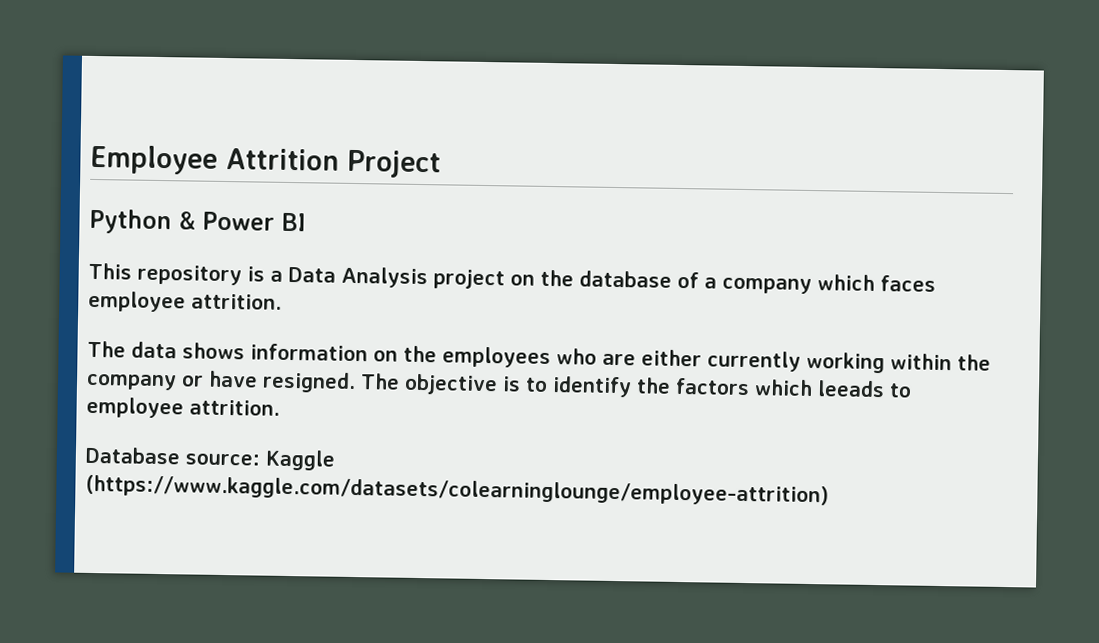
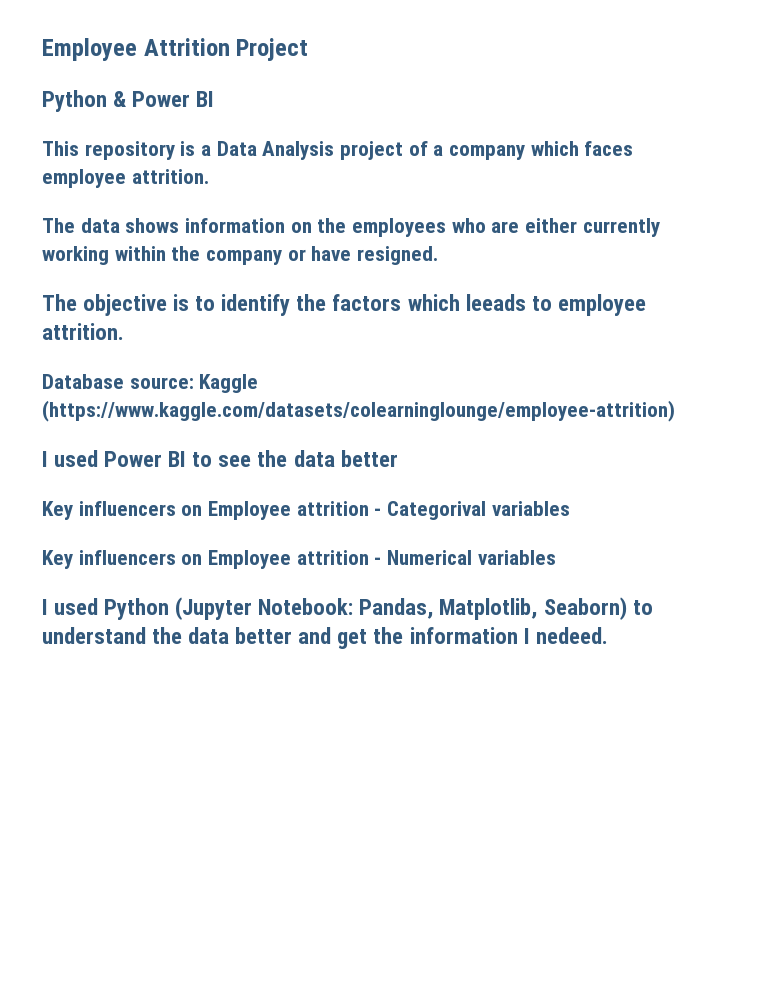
[510,269,672,288] on the database -> (404, 150) none
(356, 382) none -> (439, 255) //
(829, 490) none -> [42,450,398,467] [42,501,570,520] [42,550,556,569] [42,597,653,620] [42,627,608,649] // I used Power BI to see the data better // Key influencers on Employee attrition - Categorival variables // Key influencers on Employee attrition - Numerical variables // I used Python (Jupyter Notebook: Pandas, Matplotlib, Seaborn) to understand the data better and get the information I nedeed.

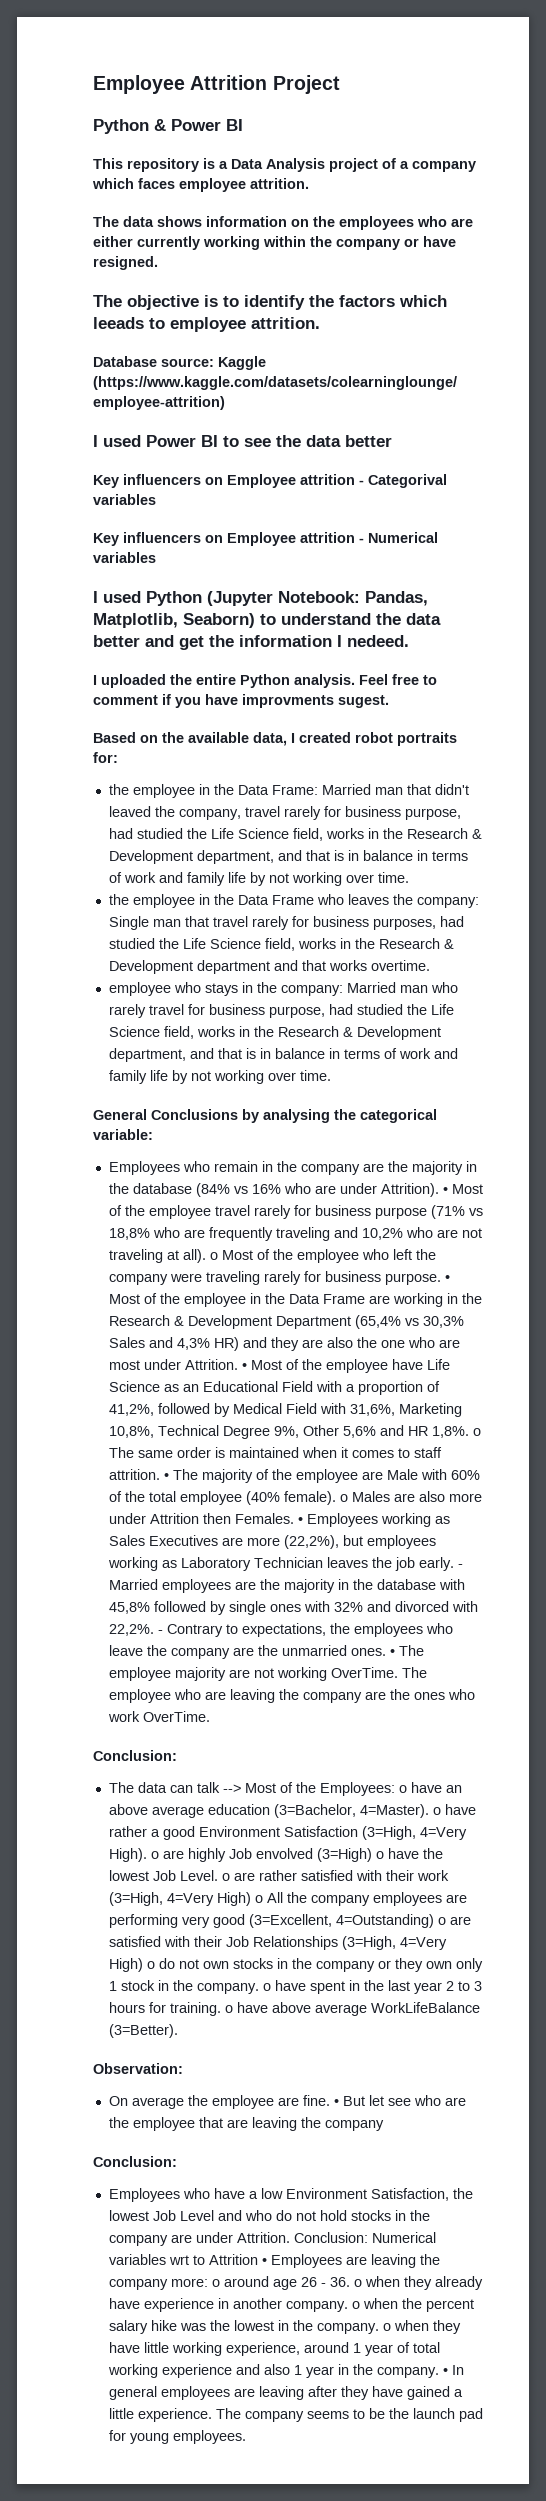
(608, 635) none -> [93,674,437,688] [93,694,389,708] [93,732,457,746] [93,752,118,763] [108,784,469,798] [108,806,461,820] [108,828,482,841] [108,850,468,864] [108,872,409,886] [108,894,479,908] [108,916,464,930] [108,938,454,951] [108,960,430,974] [108,982,458,996] [108,1004,454,1018] [108,1026,441,1040] [108,1048,458,1062] [108,1070,331,1084] [93,1109,437,1123] [93,1129,153,1140] [108,1161,477,1175] [108,1183,483,1197] [108,1205,483,1219] [108,1227,482,1241] [108,1249,436,1263] [108,1271,450,1285] [108,1293,482,1307] [108,1315,464,1329] [108,1337,460,1351] [108,1359,450,1373] [108,1381,440,1395] [108,1403,462,1417] [108,1425,481,1439] [108,1447,442,1458] [108,1469,480,1483] [108,1491,482,1505] [108,1513,450,1527] [108,1535,436,1549] [107,1557,463,1571] [108,1579,465,1593] [108,1601,478,1615] [108,1623,453,1637] [108,1645,424,1659] [108,1667,427,1681] [108,1689,475,1703] [107,1711,210,1722] [93,1750,177,1761] [108,1782,462,1796] [108,1804,476,1818] [108,1826,467,1840] [108,1848,443,1862] [108,1870,449,1881] [108,1892,467,1906] [108,1914,471,1928] [108,1936,447,1950] [108,1958,483,1972] [108,1980,482,1994] [108,2002,480,2016] [108,2024,178,2038] [93,2063,183,2074] [108,2095,466,2109] [108,2117,384,2131] [93,2156,177,2167] [108,2188,473,2202] [108,2210,430,2221] [108,2232,436,2246] [108,2254,440,2268] [108,2276,483,2290] [108,2298,474,2312] [108,2320,461,2334] [108,2342,440,2356] [107,2364,464,2378] [108,2386,463,2400] [108,2408,483,2422] [108,2430,246,2444] // I uploaded the entire Python analysis. Feel free to comment if you have improvments sugest. // Based on the available data, I created robot portraits for: // the employee in the Data Frame: Married man that didn't leaved the company, travel rarely for business purpose, had studied the Life Science field, works in the Research & Development department, and that is in balance in terms of work and family life by not working over time. // the employee in the Data Frame who leaves the company: Single man that travel rarely for business purposes, had studied the Life Science field, works in the Research & Development department and that works overtime. // employee who stays in the company: Married man who rarely travel for business purpose, had studied the Life Science field, works in the Research & Development department, and that is in balance in terms of work and family life by not working over time. // General Conclusions by analysing the categorical variable: // Employees who remain in the company are the majority in the database (84% vs 16% who are under Attrition). • Most of the employee travel rarely for business purpose (71% vs 18,8% who are frequently traveling and 10,2% who are not traveling at all). o Most of the employee who left the company were traveling rarely for business purpose. • Most of the employee in the Data Frame are working in the Research & Development Department (65,4% vs 30,3% Sales and 4,3% HR) and they are also the one who are most under Attrition. • Most of the employee have Life Science as an Educational Field with a proportion of 41,2%, followed by Medical Field with 31,6%, Marketing 10,8%, Technical Degree 9%, Other 5,6% and HR 1,8%. o The same order is maintained when it comes to staff attrition. • The majority of the employee are Male with 60% of the total employee (40% female). o Males are also more under Attrition then Females. • Employees working as Sales Executives are more (22,2%), but employees working as Laboratory Technician leaves the job early. - Married employees are the majority in the database with 45,8% followed by single ones with 32% and divorced with 22,2%. - Contrary to expectations, the employees who leave the company are the unmarried ones. • The employee majority are not working OverTime. The employee who are leaving the company are the ones who work OverTime. // Conclusion: // The data can talk --> Most of the Employees: o have an above average education (3=Bachelor, 4=Master). o have rather a good Environment Satisfaction (3=High, 4=Very High). o are highly Job envolved (3=High) o have the lowest Job Level. o are rather satisfied with their work (3=High, 4=Very High) o All the company employees are performing very good (3=Excellent, 4=Outstanding) o are satisfied with their Job Relationships (3=High, 4=Very High) o do not own stocks in the company or they own only 1 stock in the company. o have spent in the last year 2 to 3 hours for training. o have above average WorkLifeBalance (3=Better). // Observation: // On average the employee are fine. • But let see who are the employee that are leaving the company // Conclusion: // Employees who have a low Environment Satisfaction, the lowest Job Level and who do not hold stocks in the company are under Attrition. Conclusion: Numerical variables wrt to Attrition • Employees are leaving the company more: o around age 26 - 36. o when they already have experience in another company. o when the percent salary hike was the lowest in the company. o when they have little working experience, around 1 year of total working experience and also 1 year in the company. • In general employees are leaving after they have gained a little experience. The company seems to be the launch pad for young employees.

